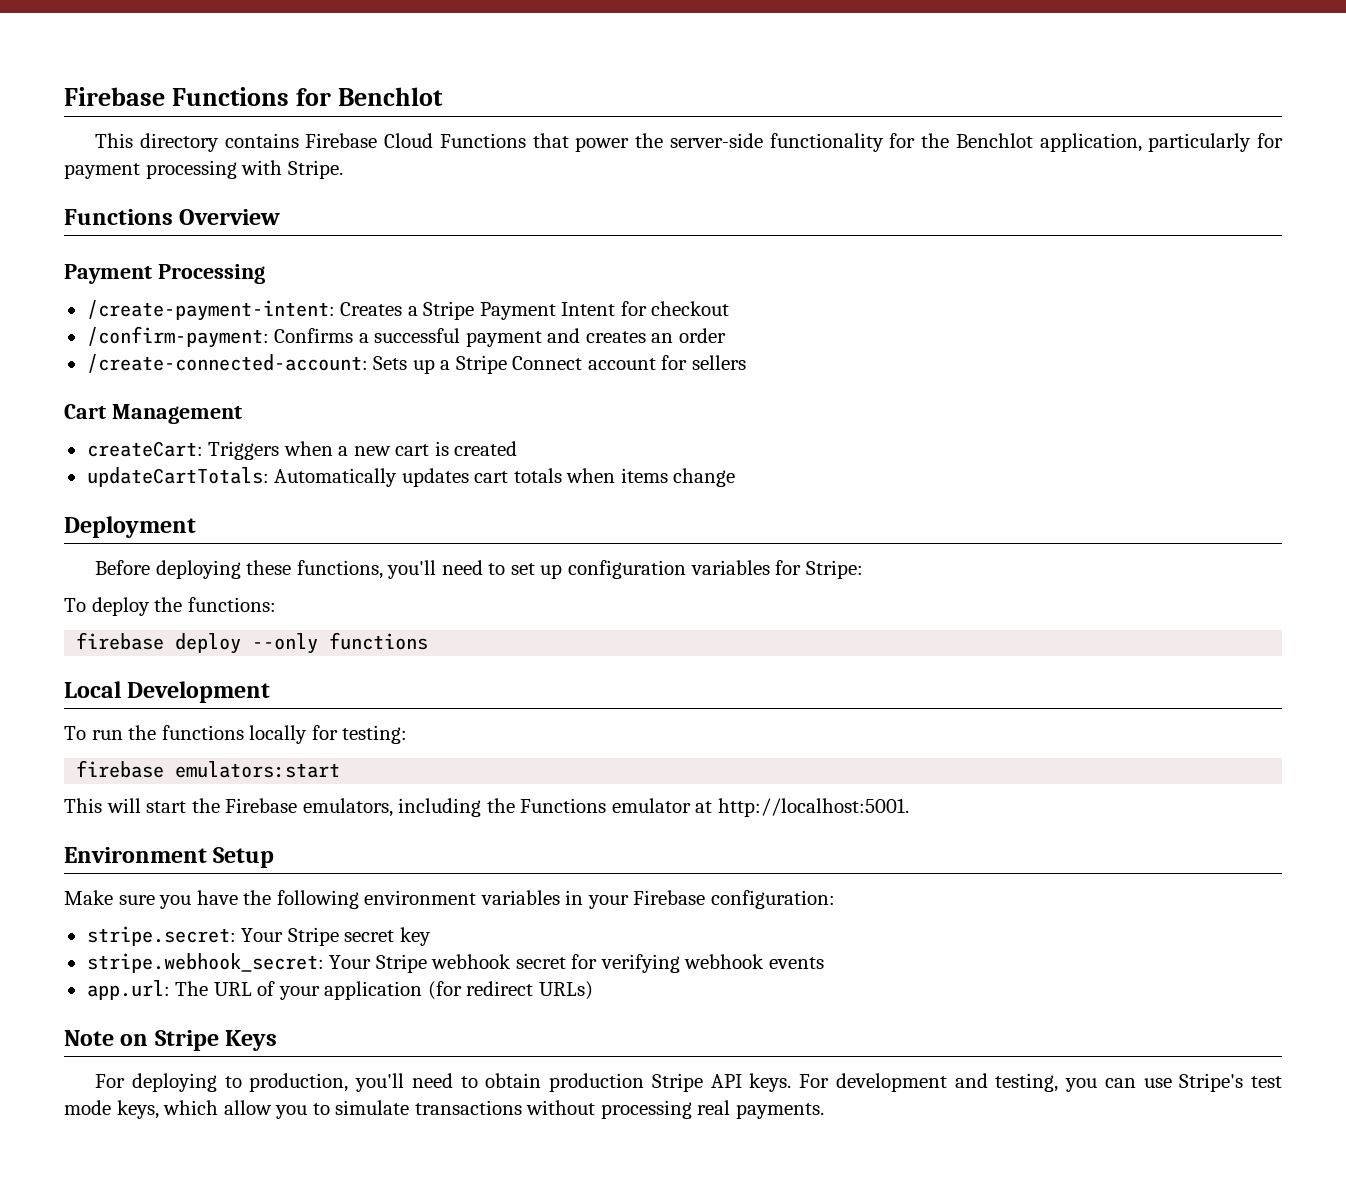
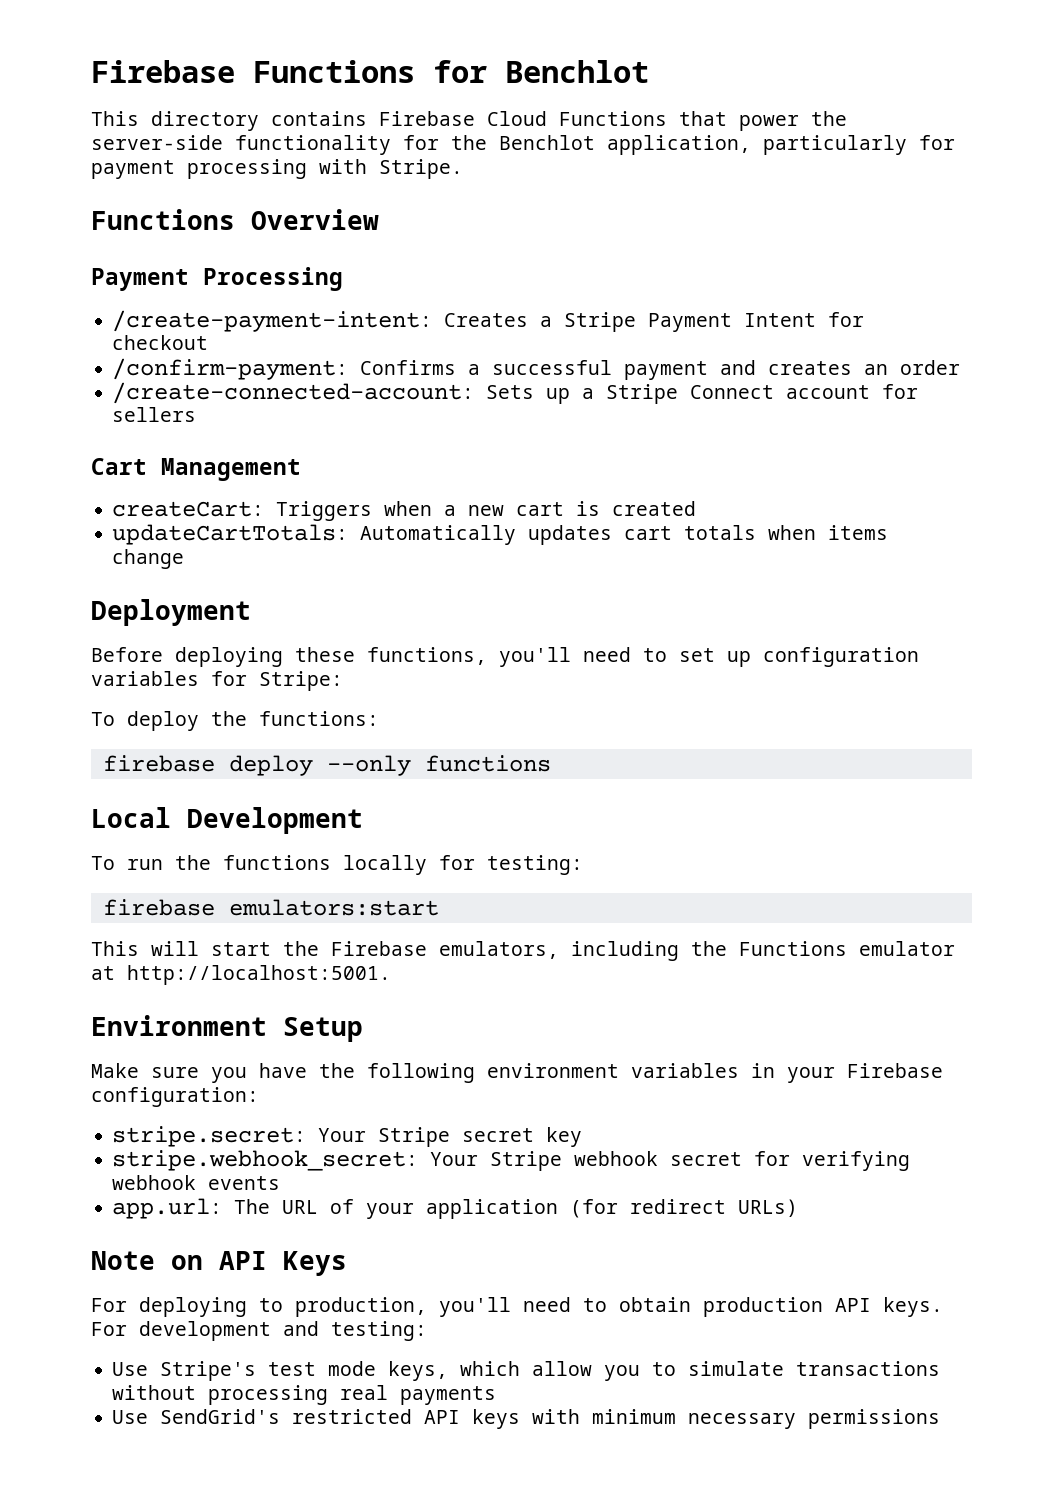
[154,1030,219,1051] Stripe -> [219,1251,267,1270] API
[651,1073,703,1092] Stripe -> (823, 1307) none
[995,1073,1172,1092] testing, you can use -> [331,1321,427,1341] [112,1362,149,1376] testing: // Use
[735,1103,824,1119] payments. -> [400,1386,497,1405] [112,1409,941,1429] payments // Use SendGrid's restricted API keys with minimum necessary permissions

